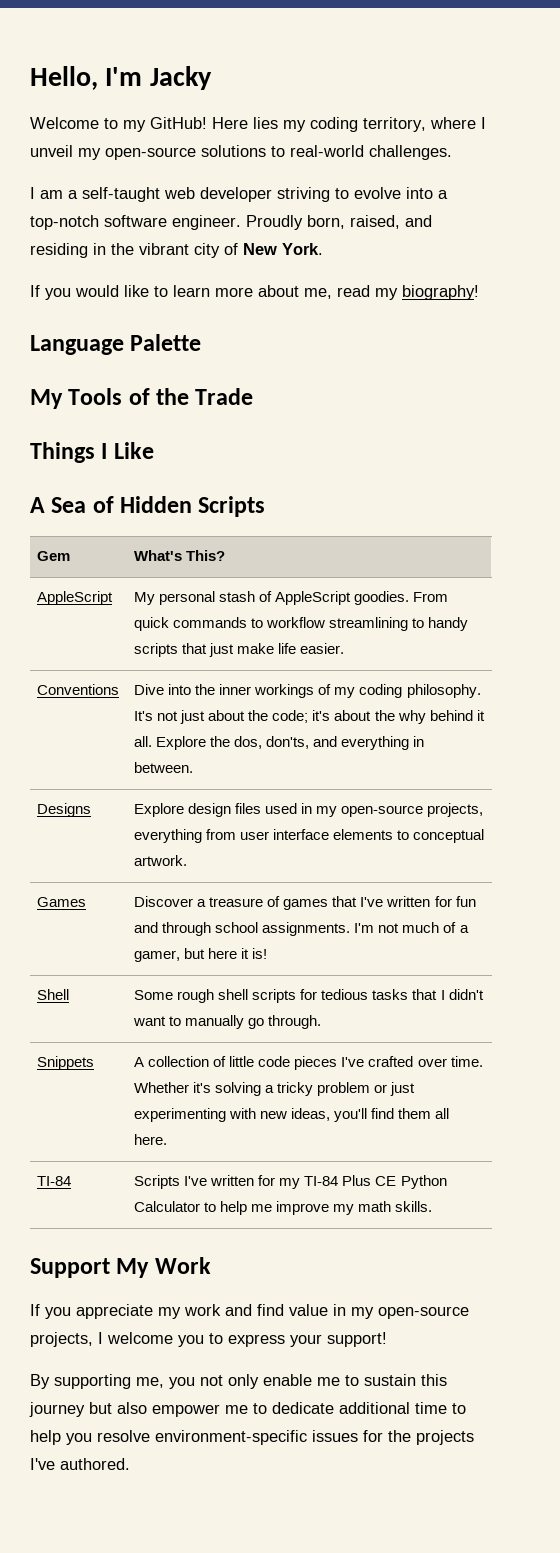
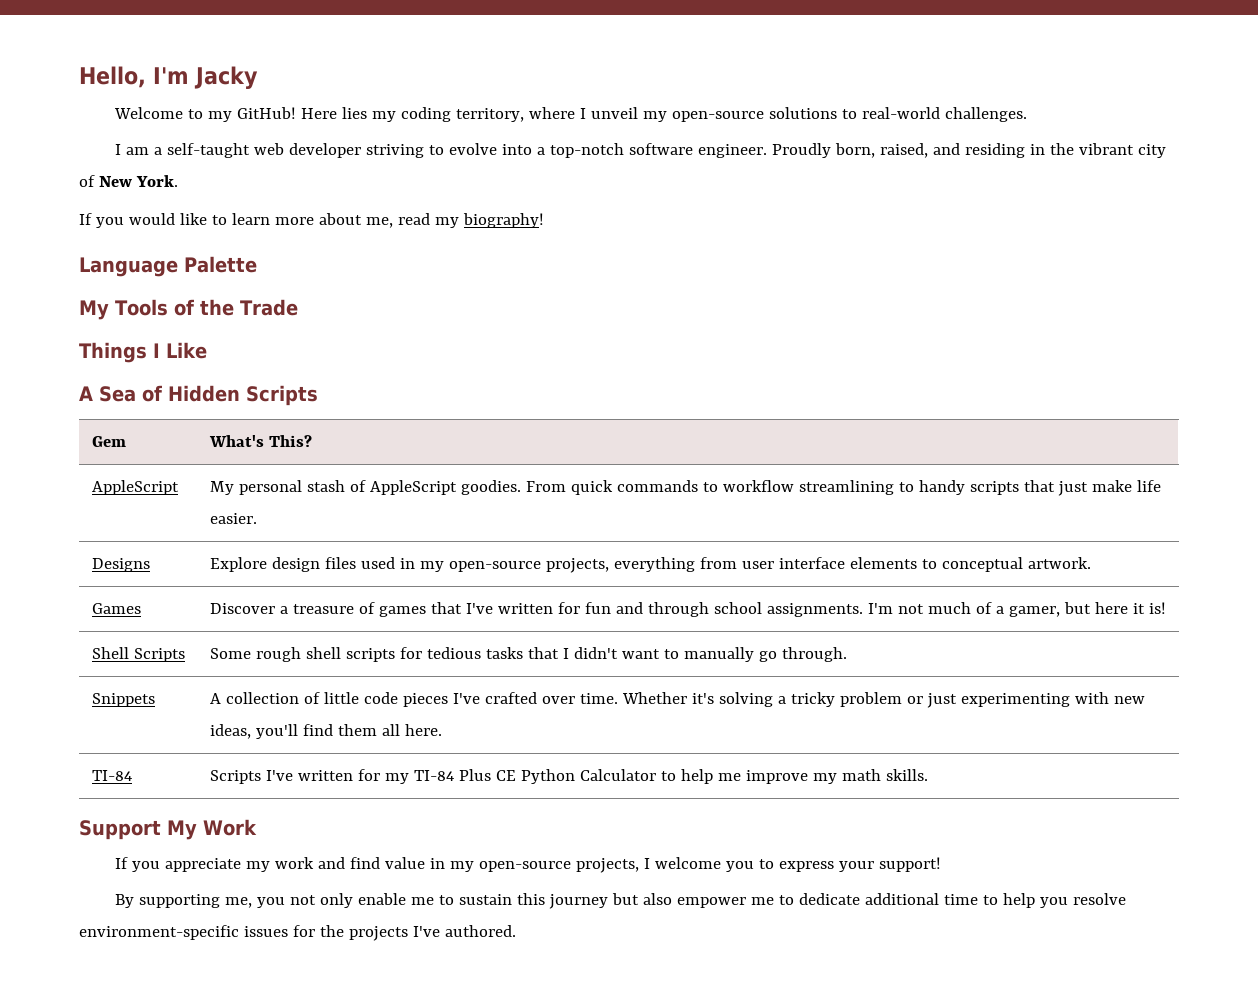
[37,684,120,695] [134,684,481,698] [134,710,485,724] [134,736,425,750] [134,762,194,773] // Conventions | Dive into the inner workings of my coding philosophy. It's not just about the code; it's about the why behind it all. Explore the dos, don'ts, and everything in between. -> (257, 518) none
(70, 994) none -> [133,648,185,662] Scripts

